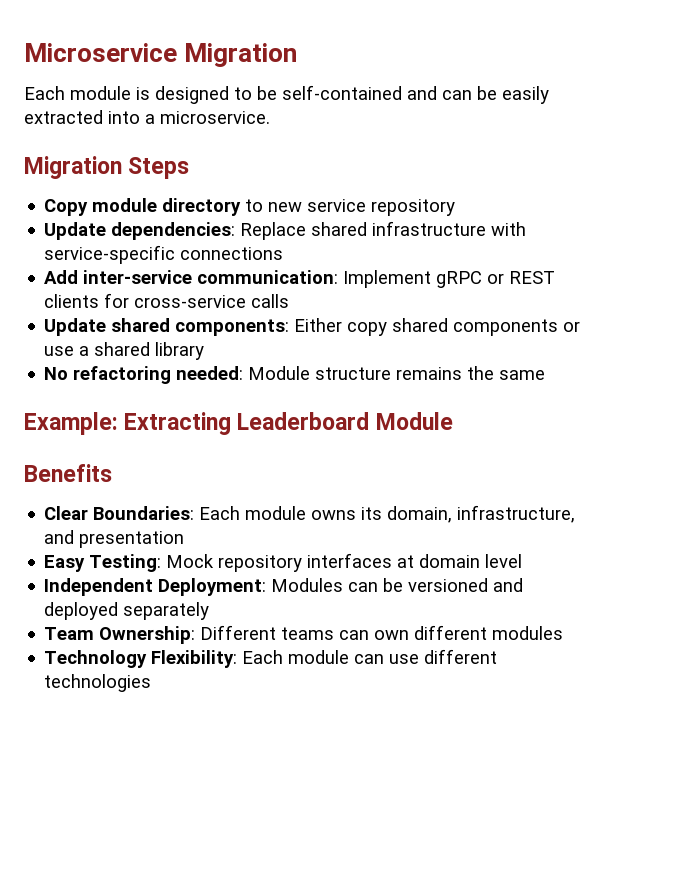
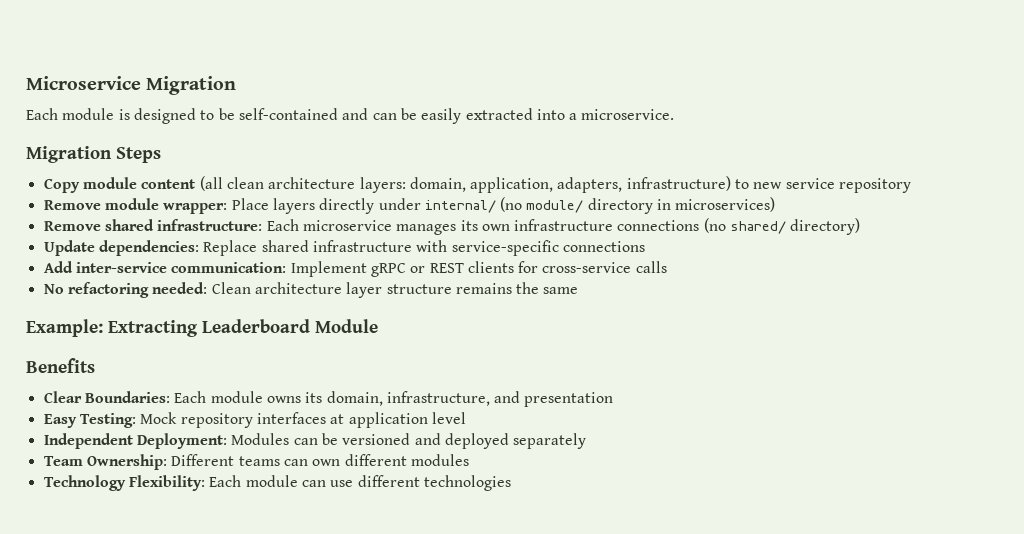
[162,198,456,216] directory to new service repository -> [141,176,912,193] [43,197,776,214] [43,218,861,235] content (all clean architecture layers: domain, application, adapters, infrastructure) to new service repository // Remove module wrapper: Place layers directly under internal/ (no module/ directory in microservices) // Remove shared infrastructure: Each microservice manages its own infrastructure connections (no shared/ directory)
[44,318,581,336] [44,342,205,360] // Update shared components: Either copy shared components or use a shared library -> (667, 267) none
[248,366,311,380] Module -> [211,282,383,298] Clean architecture layer
[419,554,481,568] domain -> [348,412,428,428] application

